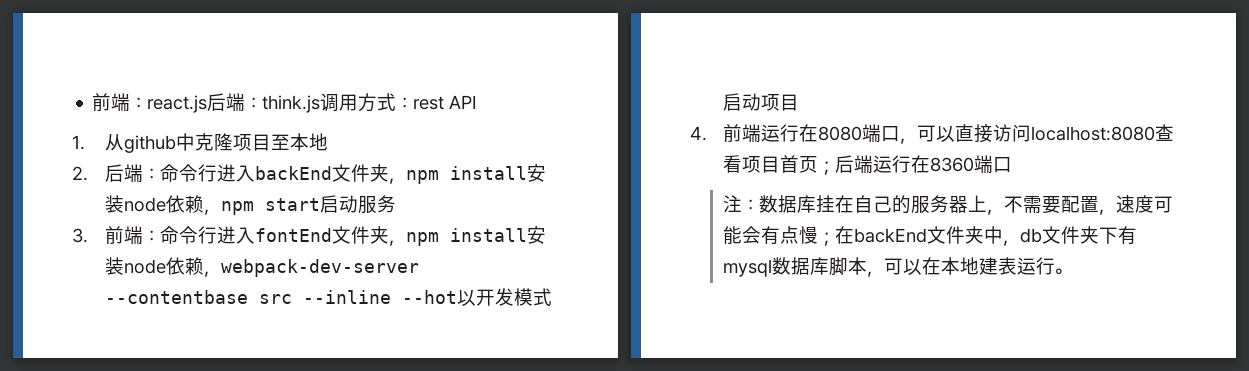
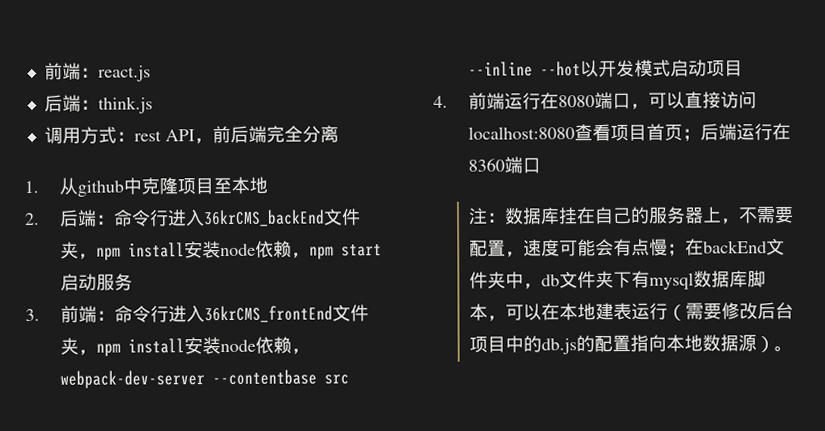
(208, 104) none -> (151, 73) //
(321, 104) none -> (153, 105) //
(478, 102) none -> [193,125,339,145] ，前后端完全分离
[255,166,333,180] backEnd -> [203,209,326,228] 36krCMS_backEnd
[255,228,333,242] fontEnd -> [204,305,334,324] 36krCMS_frontEnd
(1056, 266) none -> [667,302,795,321] [469,334,776,355] （需要修改后台项目中的db.js的配置指向本地数据源）

